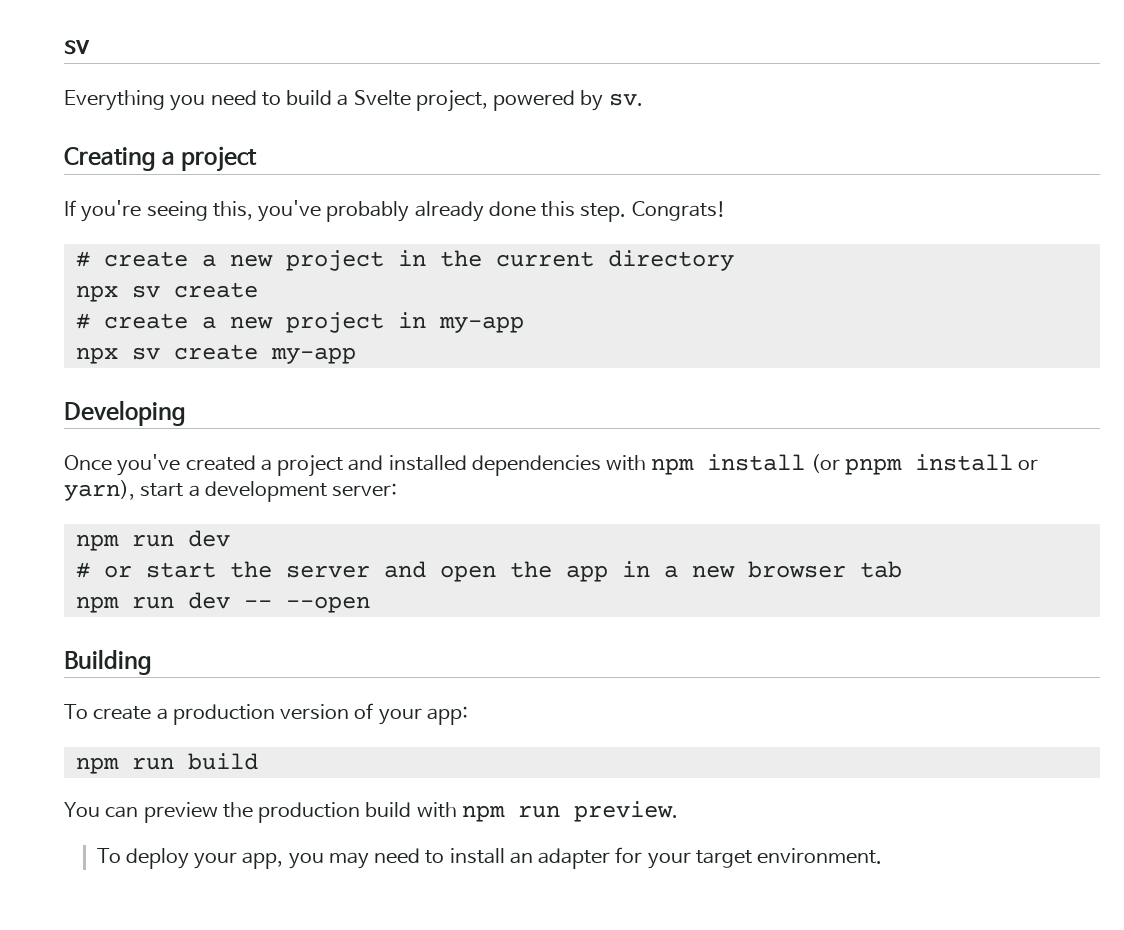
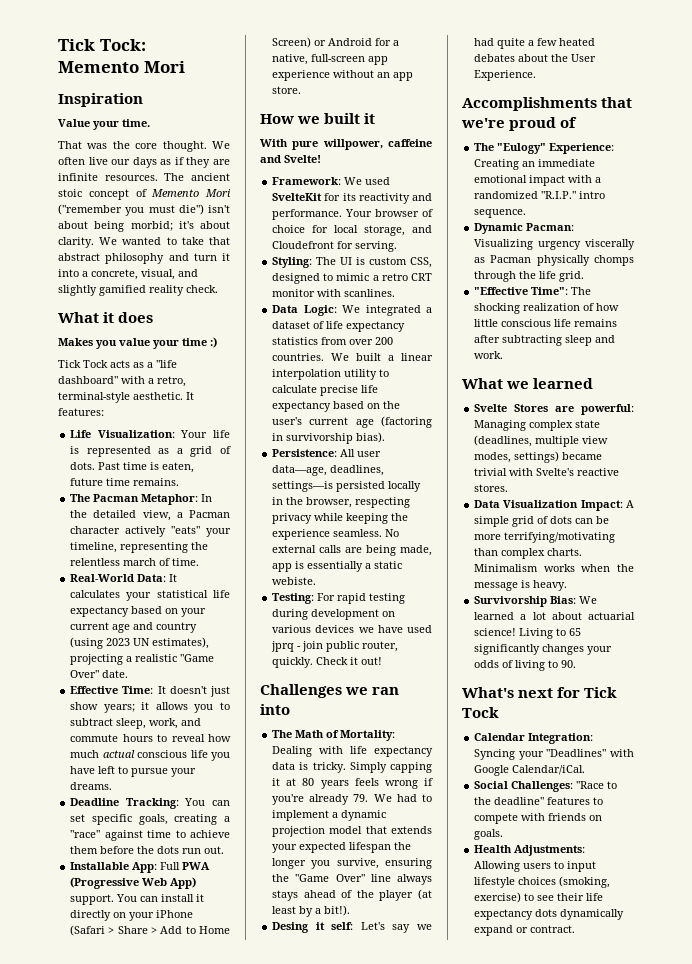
[64,40,90,55] [64,90,643,112] [64,146,258,172] [64,200,726,222] [75,250,734,271] [75,282,258,302] [75,312,524,333] [75,344,356,364] [64,400,186,426] [64,454,1039,477] [64,480,398,502] [75,530,230,551] [75,561,902,582] [75,592,370,613] [64,649,152,675] [64,703,468,725] [75,753,258,774] [64,801,678,823] [96,847,883,869] sv // Everything you need to build a Svelte project, powered by sv. // Creating a project // If you're seeing this, you've probably already done this step. Congrats! // # create a new project in the current directory // npx sv create // # create a new project in my-app // npx sv create my-app // Developing // Once you've created a project and installed dependencies with npm install (or pnpm install or yarn), start a development server: // npm run dev // # or start the server and open the app in a new browser tab // npm run dev -- --open // Building // To create a production version of your app: // npm run build // You can preview the production build with npm run preview. // To deploy your app, you may need to install an adapter for your target environment. -> [58,39,146,51] [58,61,185,73] [58,93,143,107] [58,119,150,130] [58,141,231,152] [58,157,230,168] [58,173,230,181] [58,189,231,200] [58,204,230,216] [58,221,230,232] [58,237,230,248] [58,253,230,264] [58,269,198,280] [58,285,218,296] [58,312,154,323] [58,337,217,349] [58,360,177,368] [58,376,186,387] [58,392,194,403] [58,408,104,416] [70,430,230,438] [70,446,232,457] [70,462,195,473] [70,478,180,486] [70,494,213,505] [70,510,230,521] [70,526,231,537] [70,542,209,553] [70,558,200,566] [70,574,178,582] [70,590,230,601] [70,606,207,617] [70,622,198,633] [70,637,210,649] [70,654,215,665] [70,670,129,678] [70,686,230,697] [70,702,231,713] [70,718,202,729] [70,734,231,742] [70,750,230,761] [70,766,197,777] [70,782,113,790] [70,798,230,809] [70,814,230,825] [70,830,230,841] [70,846,225,854] [70,862,211,873] [70,877,197,889] [70,894,205,905] [70,910,194,921] [70,925,230,936] [272,37,400,48] [272,54,389,65] [272,70,414,81] [272,86,302,94] [260,113,376,124] [260,139,432,150] [260,155,321,163] [272,177,391,185] [272,193,432,204] [272,209,433,220] [272,225,432,236] [272,241,398,252] [272,257,432,268] [272,273,432,284] [272,289,396,297] [272,305,432,316] [272,321,406,332] [272,337,394,345] [272,353,433,361] [272,369,390,380] [272,385,379,396] [272,401,401,412] [272,416,432,428] [272,432,386,444] [272,449,382,457] [272,465,385,476] [272,481,422,492] [272,497,411,508] [272,513,409,524] [272,529,400,540] [272,545,432,556] [272,561,403,572] [272,577,317,585] [272,593,406,604] [272,609,396,620] [272,625,432,633] [271,641,399,652] [272,657,383,668] [260,684,400,698] [260,704,290,715] [272,730,396,741] [272,746,433,757] [272,762,432,773] [272,778,433,789] [272,794,432,805] [272,810,387,821] [272,826,432,837] [272,842,412,853] [272,858,432,869] [272,874,432,885] [272,889,432,901] [272,905,351,917] [272,922,432,933] [474,38,596,49] [474,54,597,62] [474,70,537,81] [462,97,633,111] [461,117,578,131] [474,143,615,154] [474,159,596,170] [474,175,602,186] [474,191,606,199] [474,209,527,218] [474,223,575,234] [474,239,635,250] [474,255,634,266] [474,271,585,282] [474,287,592,295] [474,303,620,314] [474,319,618,327] [474,335,616,346] [474,351,504,359] [462,378,594,389] [474,404,634,415] [474,420,601,431] [474,435,609,447] [474,451,603,463] [474,468,620,476] [474,484,509,492] [474,500,634,511] [474,516,610,527] [474,532,616,543] [474,548,583,559] [474,564,634,572] [474,580,568,591] [474,596,598,607] [474,612,635,620] [474,628,582,639] [474,644,613,655] [474,660,577,671] [462,687,618,698] [462,707,499,718] [474,733,594,744] [474,749,634,760] [474,765,586,776] [474,781,618,792] [474,797,604,805] [474,813,603,824] [474,829,504,840] [474,845,586,856] [474,861,597,872] [474,876,611,888] [474,892,604,903] [474,909,625,920] [474,925,576,936] Tick Tock: Memento Mori // Inspiration // Value your time. // That was the core thought. We often live our days as if they are infinite resources. The ancient stoic concept of Memento Mori ("remember you must die") isn't about being morbid; it's about clarity. We wanted to take that abstract philosophy and turn it into a concrete, visual, and slightly gamified reality check. // What it does // Makes you value your time :) // Tick Tock acts as a "life dashboard" with a retro, terminal-style aesthetic. It features: // Life Visualization: Your life is represented as a grid of dots. Past time is eaten, future time remains. // The Pacman Metaphor: In the detailed view, a Pacman character actively "eats" your timeline, representing the relentless march of time. // Real-World Data: It calculates your statistical life expectancy based on your current age and country (using 2023 UN estimates), projecting a realistic "Game Over" date. // Effective Time: It doesn't just show years; it allows you to subtract sleep, work, and commute hours to reveal how much actual conscious life you have left to pursue your dreams. // Deadline Tracking: You can set specific goals, creating a "race" against time to achieve them before the dots run out. // Installable App: Full PWA (Progressive Web App) support. You can install it directly on your iPhone (Safari > Share > Add to Home Screen) or Android for a native, full-screen app experience without an app store. // How we built it // With pure willpower, caffeine and Svelte! // Framework: We used SvelteKit for its reactivity and performance. Your browser of choice for local storage, and Cloudefront for serving. // Styling: The UI is custom CSS, designed to mimic a retro CRT monitor with scanlines. // Data Logic: We integrated a dataset of life expectancy statistics from over 200 countries. We built a linear interpolation utility to calculate precise life expectancy based on the user's current age (factoring in survivorship bias). // Persistence: All user data—age, deadlines, settings—is persisted locally in the browser, respecting privacy while keeping the experience seamless. No external calls are being made, app is essentially a static webiste. // Testing: For rapid testing during development on various devices we have used jprq - join public router, quickly. Check it out! // Challenges we ran into // The Math of Mortality: Dealing with life expectancy data is tricky. Simply capping it at 80 years feels wrong if you're already 79. We had to implement a dynamic projection model that extends your expected lifespan the longer you survive, ensuring the "Game Over" line always stays ahead of the player (at least by a bit!). // Desing it self: Let's say we had quite a few heated debates about the User Experience. // Accomplishments that we're proud of // The "Eulogy" Experience: Creating an immediate emotional impact with a randomized "R.I.P." intro sequence. // Dynamic Pacman: Visualizing urgency viscerally as Pacman physically chomps through the life grid. // "Effective Time": The shocking realization of how little conscious life remains after subtracting sleep and work. // What we learned // Svelte Stores are powerful: Managing complex state (deadlines, multiple view modes, settings) became trivial with Svelte's reactive stores. // Data Visualization Impact: A simple grid of dots can be more terrifying/motivating than complex charts. Minimalism works when the message is heavy. // Survivorship Bias: We learned a lot about actuarial science! Living to 65 significantly changes your odds of living to 90. // What's next for Tick Tock // Calendar Integration: Syncing your "Deadlines" with Google Calendar/iCal. // Social Challenges: "Race to the deadline" features to compete with friends on goals. // Health Adjustments: Allowing users to input lifestyle choices (smoking, exercise) to see their life expectancy dots dynamically expand or contract.

